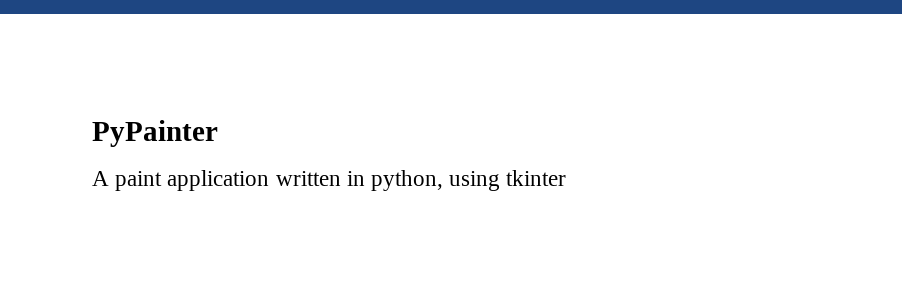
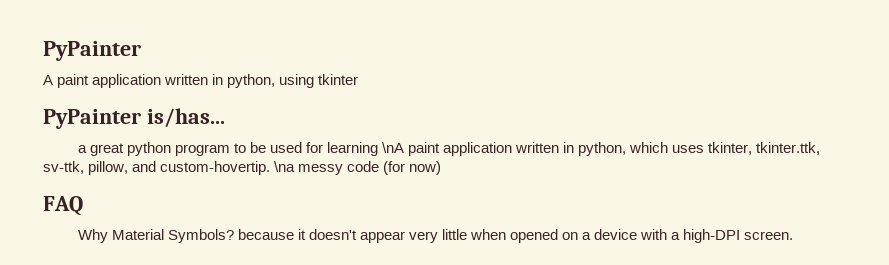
(567, 178) none -> [43,108,225,129] [77,142,821,156] [43,161,442,175] [43,196,83,216] [77,229,794,243] // PyPainter is/has... // a great python program to be used for learning \nA paint application written in python, which uses tkinter, tkinter.ttk, sv-ttk, pillow, and custom-hovertip. \na messy code (for now) // FAQ // Why Material Symbols? because it doesn't appear very little when opened on a device with a high-DPI screen.

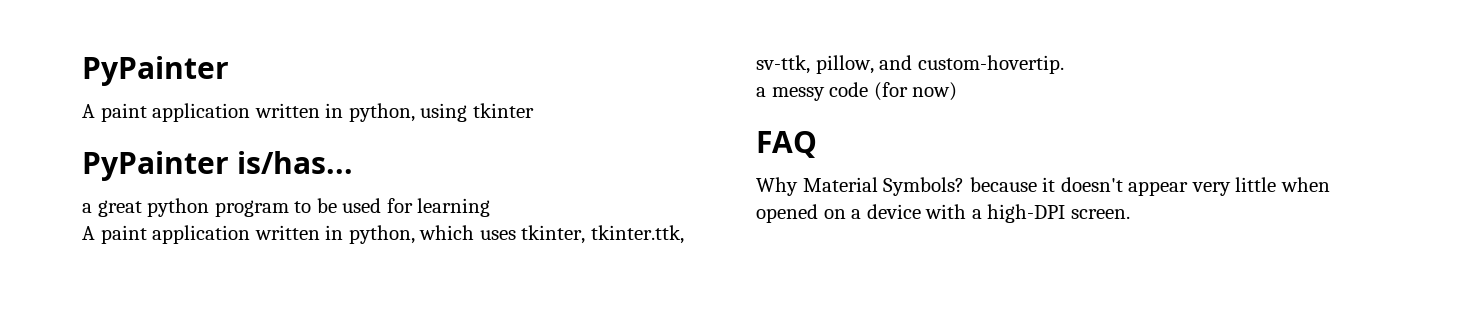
[381,142,404,153] \nA -> [82,226,95,240] // A
[274,161,296,172] \na -> [756,87,766,97] // a

